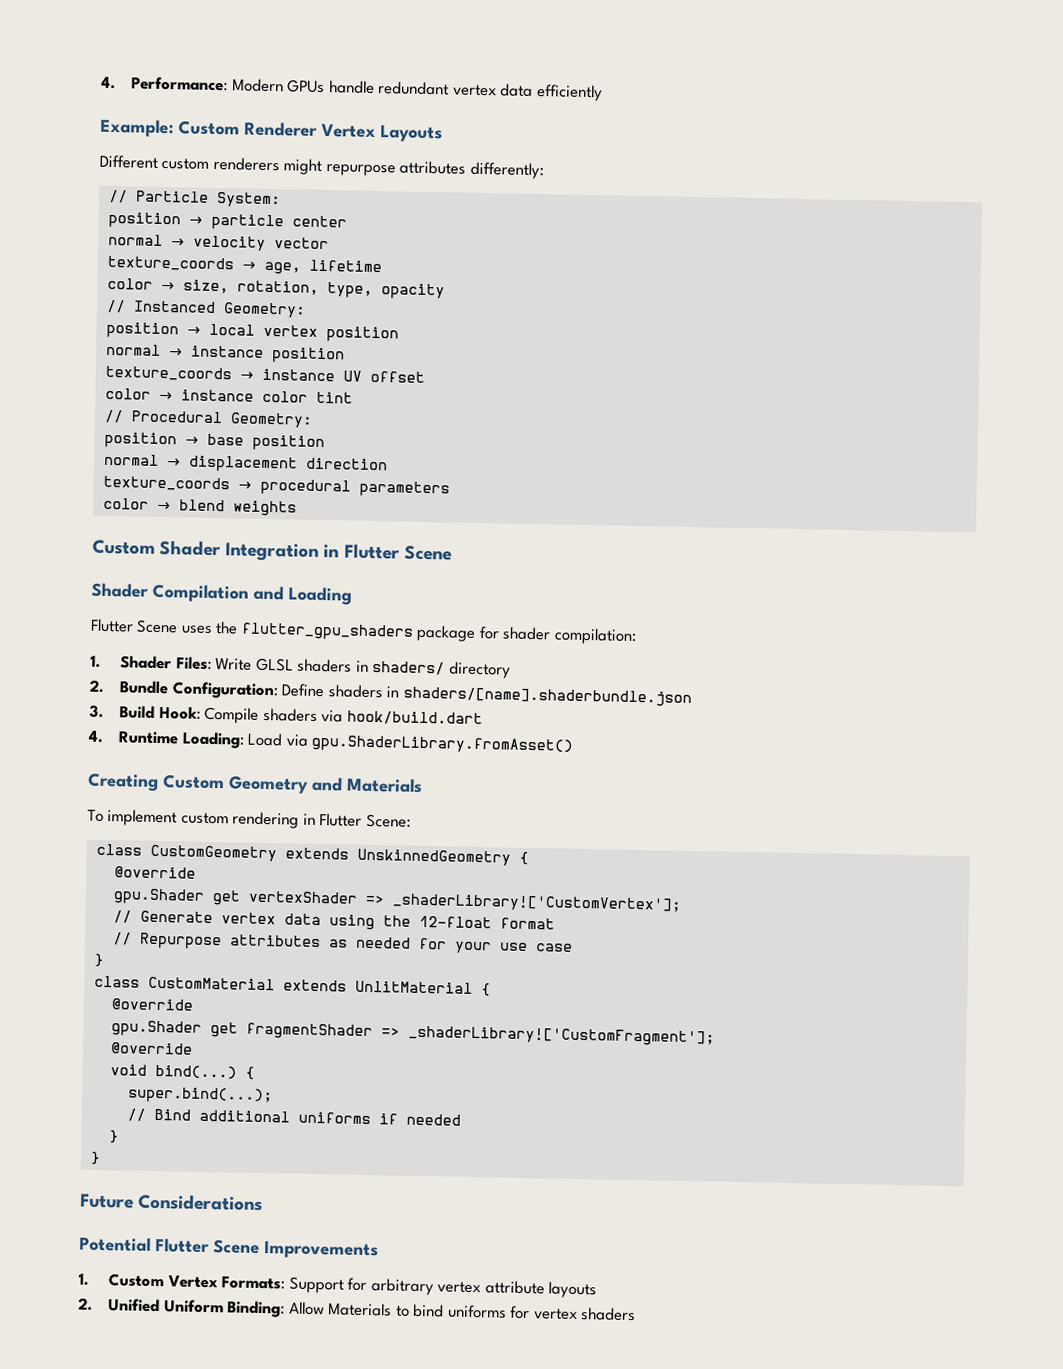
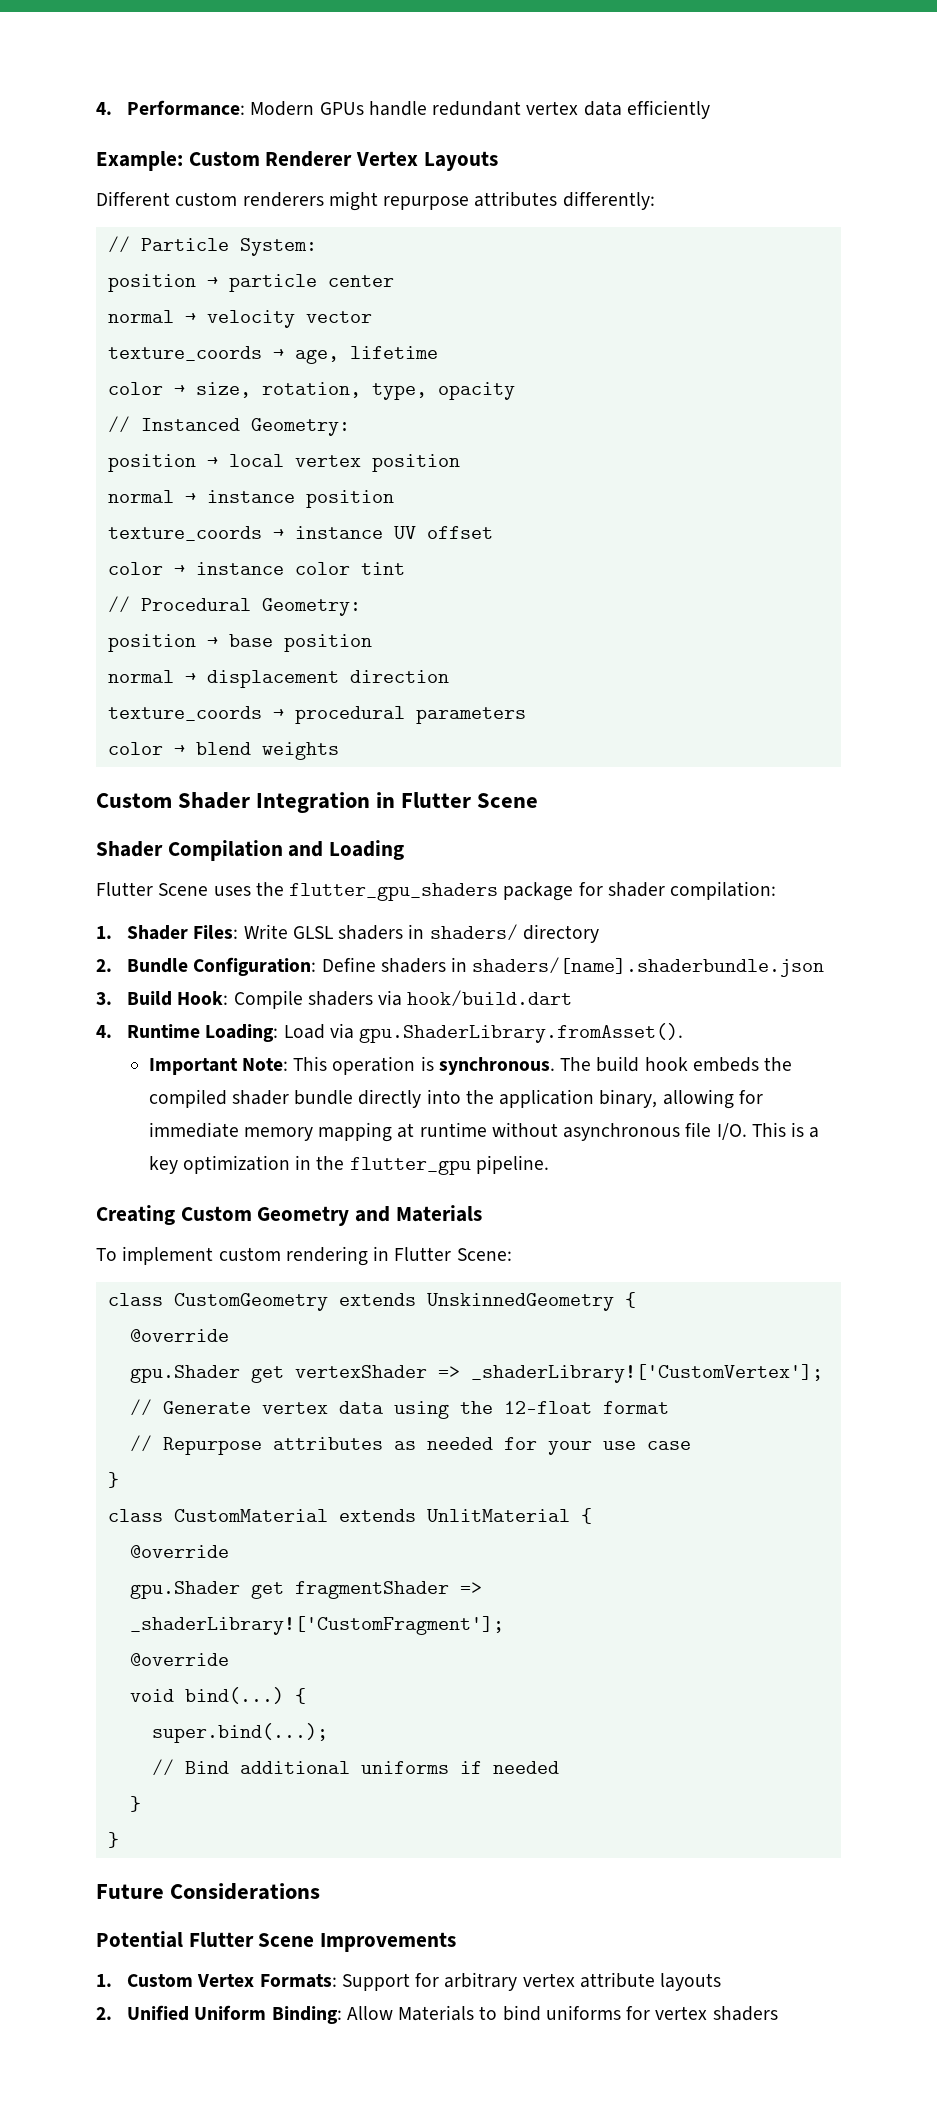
[311,734,574,755] gpu.ShaderLibrary.fromAsset() -> [359,1023,684,1043] [148,1056,793,1075] [148,1089,763,1109] [148,1122,820,1142] [148,1155,549,1175] gpu.ShaderLibrary.fromAsset(). // Important Note: This operation is synchronous. The build hook embeds the compiled shader bundle directly into the application binary, allowing for immediate memory mapping at runtime without asynchronous file I/O. This is a key optimization in the flutter_gpu pipeline.

